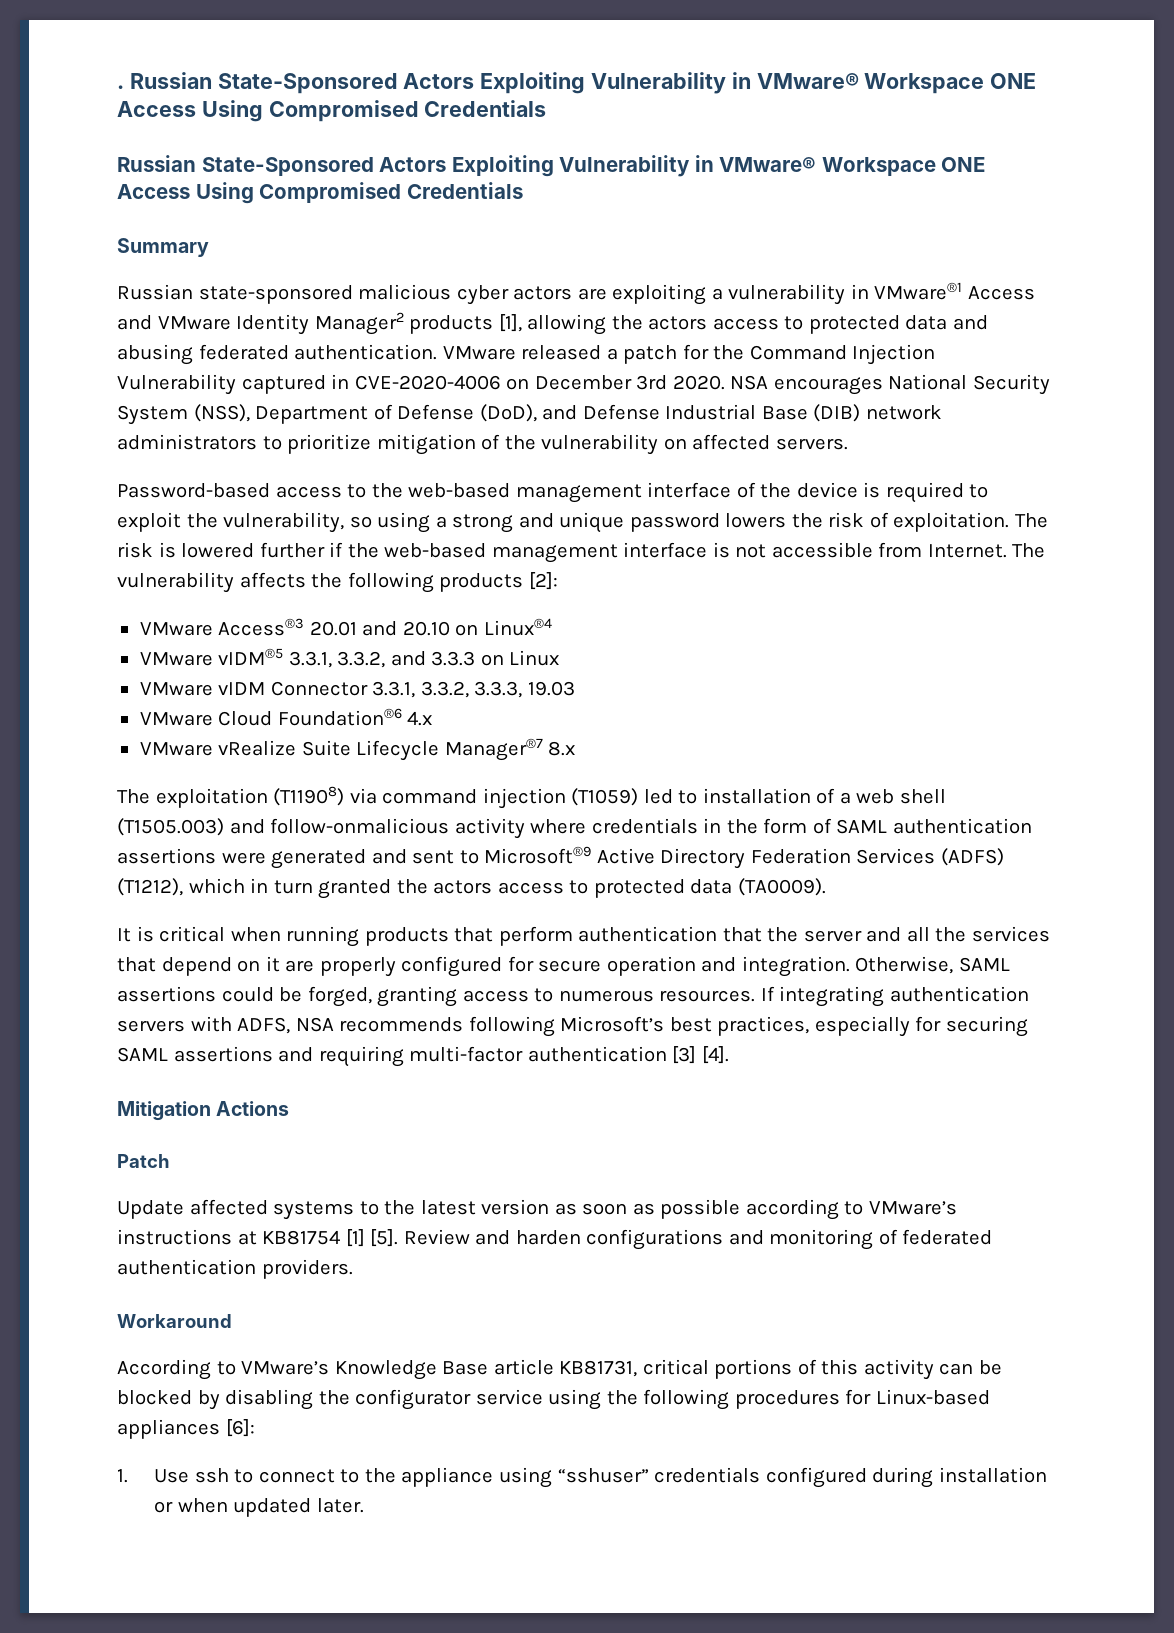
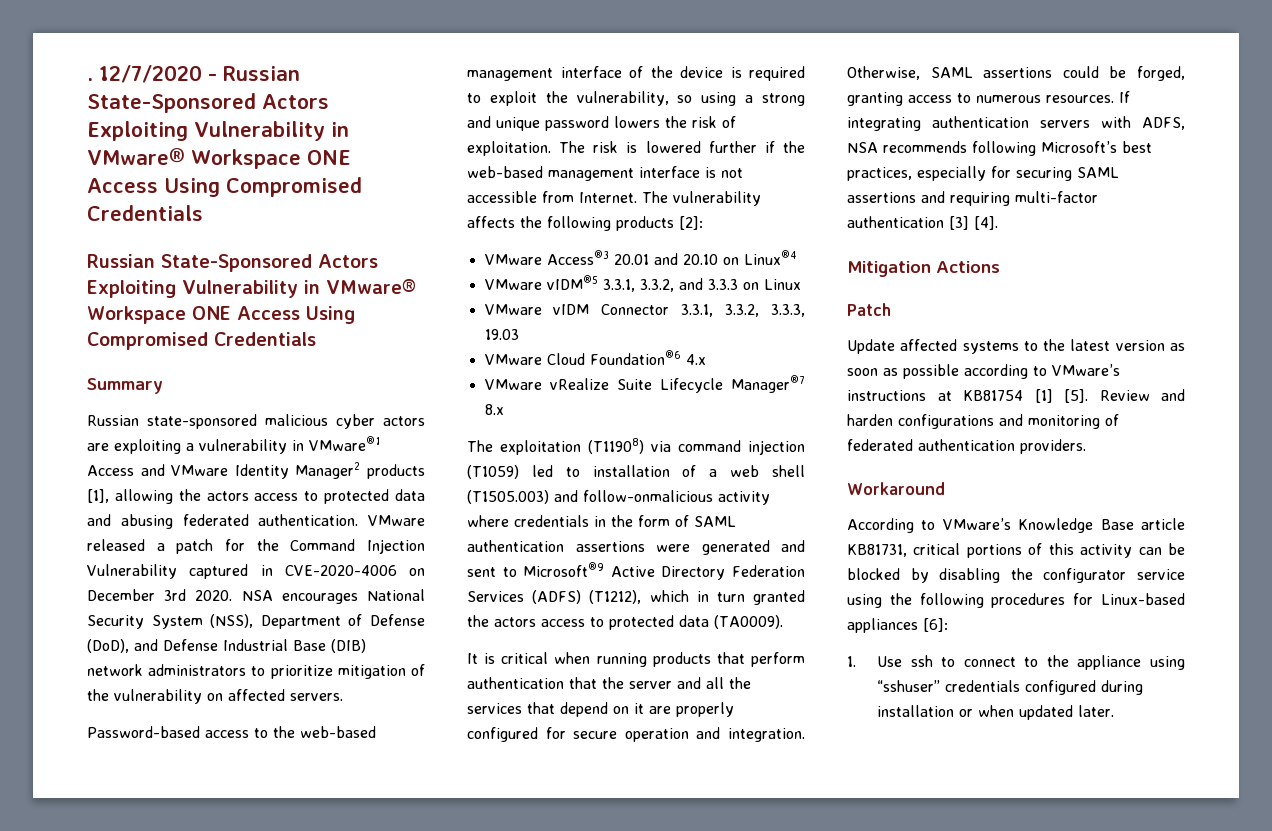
(124, 87) none -> [99,65,217,83] 12/7/2020 -

